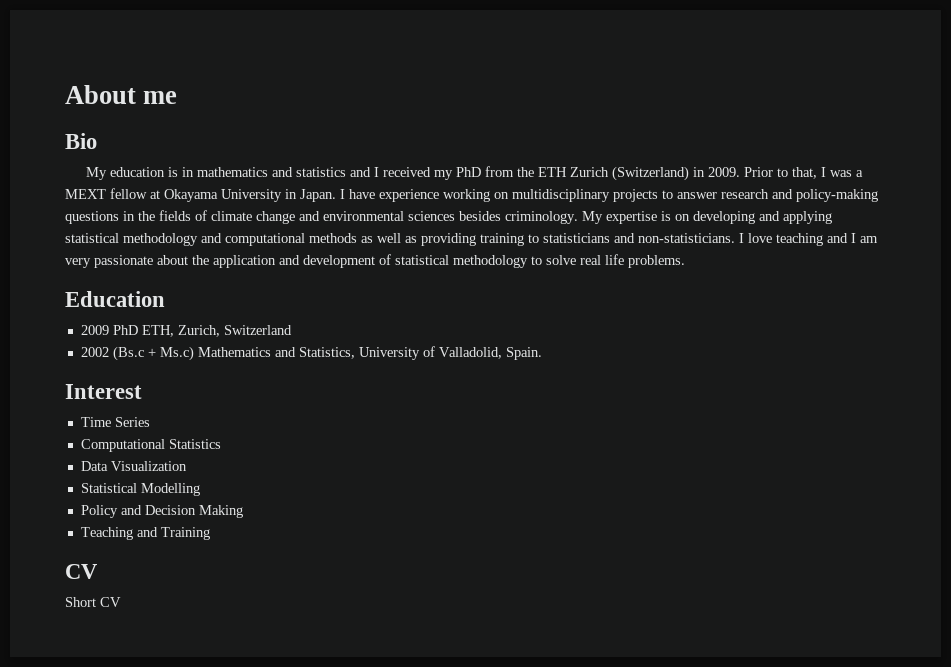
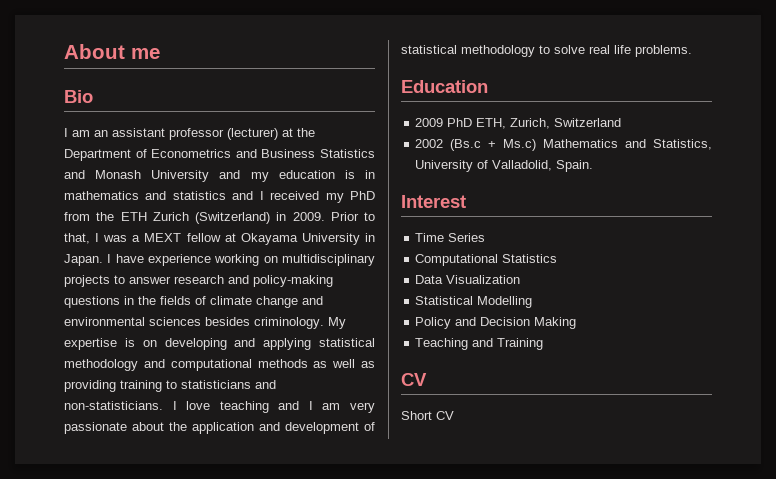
[85,167,107,180] My -> [64,128,315,140] [64,149,375,161] [64,170,269,182] I am an assistant professor (lecturer) at the Department of Econometrics and Business Statistics and Monash University and my

